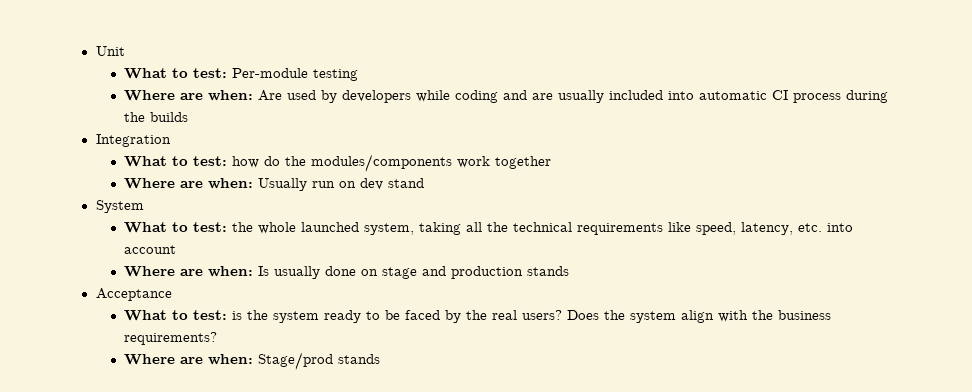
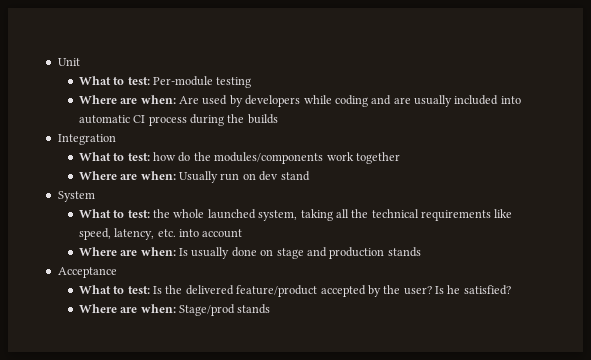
[232,310,832,323] [124,332,218,345] is the system ready to be faced by the real users? Does the system align with the business requirements? -> [153,285,511,297] Is the delivered feature/product accepted by the user? Is he satisfied?

